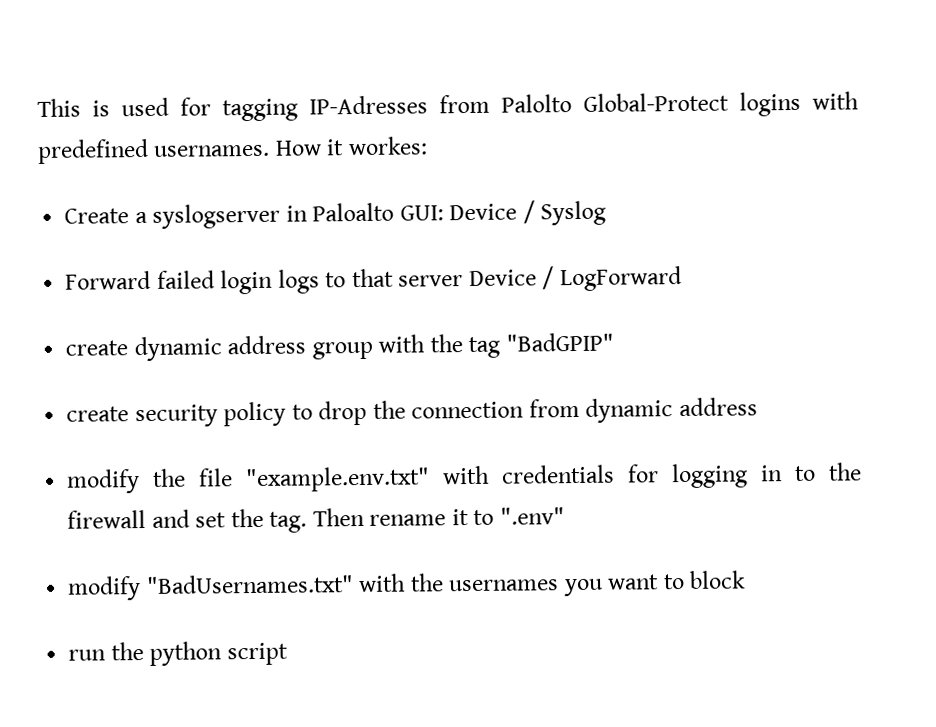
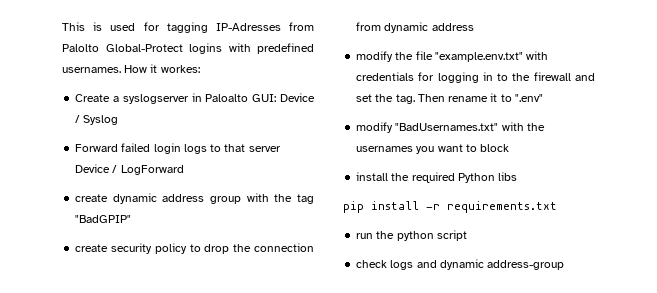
(747, 579) none -> [356,172,518,183] [343,201,557,213] // install the required Python libs // pip install -r requirements.txt
(288, 654) none -> [356,259,565,270] // check logs and dynamic address-group

